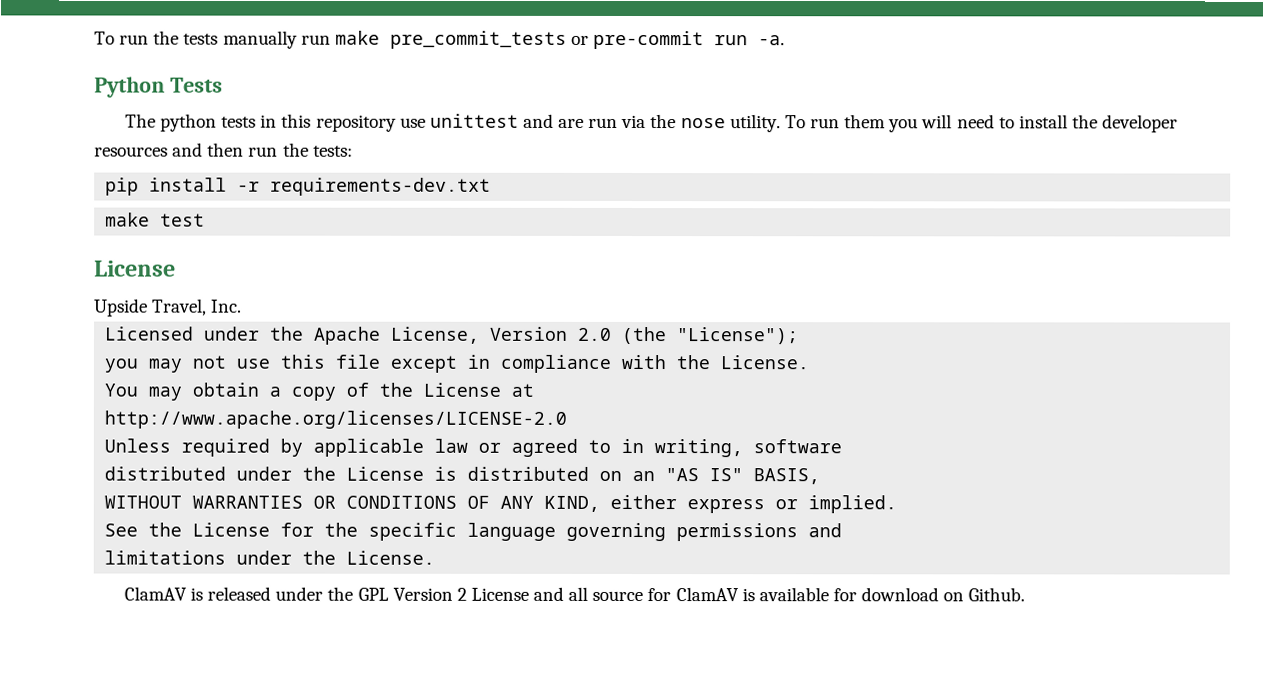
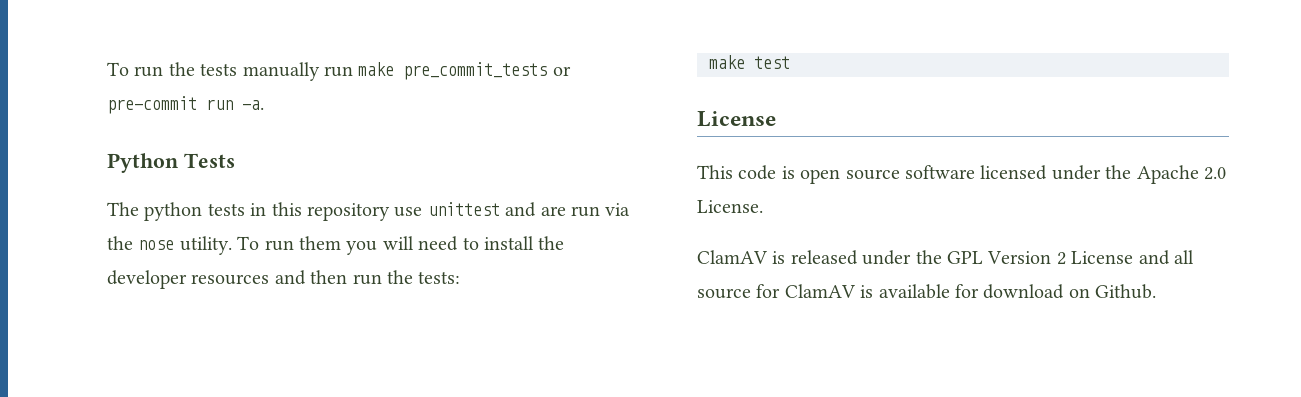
[105,177,492,196] // pip install -r requirements-dev.txt -> (461, 277) none
[94,298,243,317] [104,326,800,345] [104,354,810,373] [104,382,535,401] [104,410,568,429] [104,438,843,458] [104,466,821,485] [104,494,898,514] [104,522,843,542] [104,550,337,565] Upside Travel, Inc. // Licensed under the Apache License, Version 2.0 (the "License"); // you may not use this file except in compliance with the License. // You may obtain a copy of the License at // http://www.apache.org/licenses/LICENSE-2.0 // Unless required by applicable law or agreed to in writing, software // distributed under the License is distributed on an "AS IS" BASIS, // WITHOUT WARRANTIES OR CONDITIONS OF ANY KIND, either express or implied. // See the License for the specific language governing permissions and // limitations under the -> [697,165,1226,184] This code is open source software licensed under the Apache 2.0

